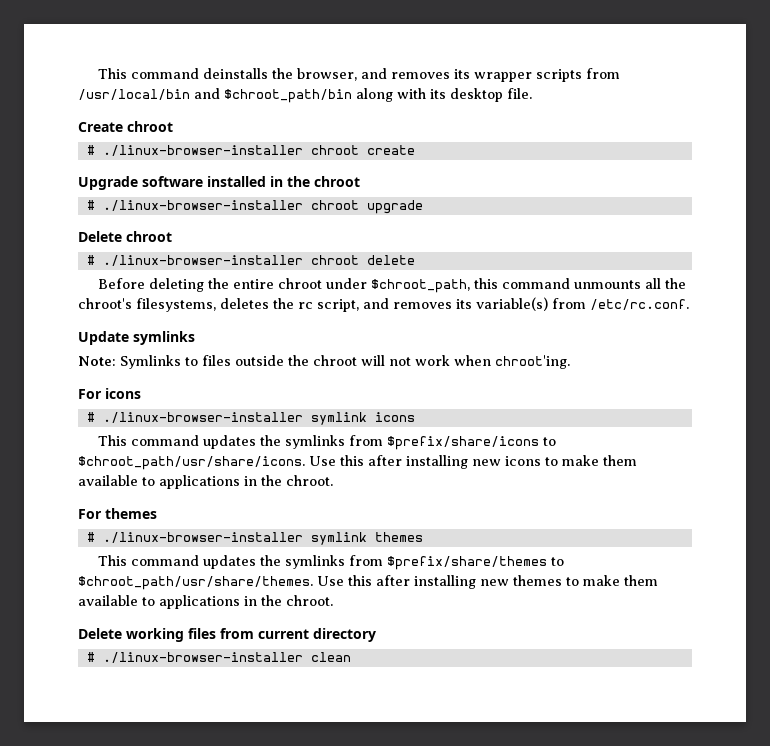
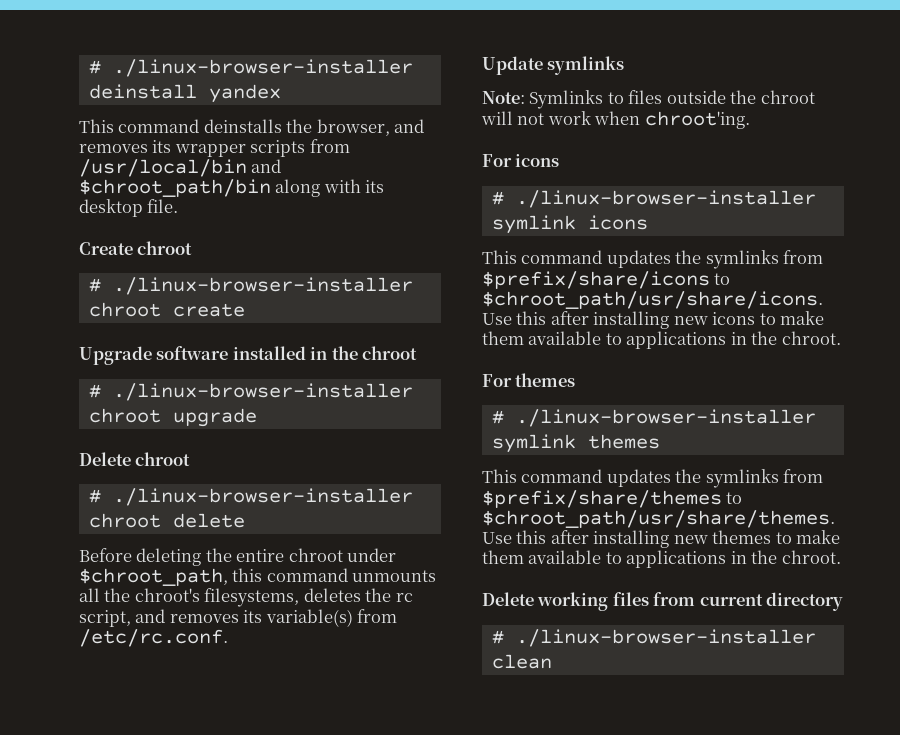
(97, 73) none -> [88,59,413,77] [88,84,281,103] # ./linux-browser-installer deinstall yandex //

